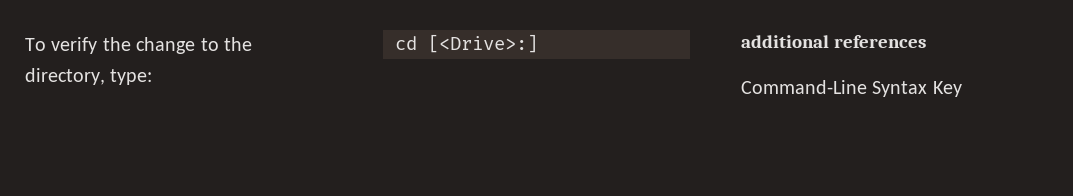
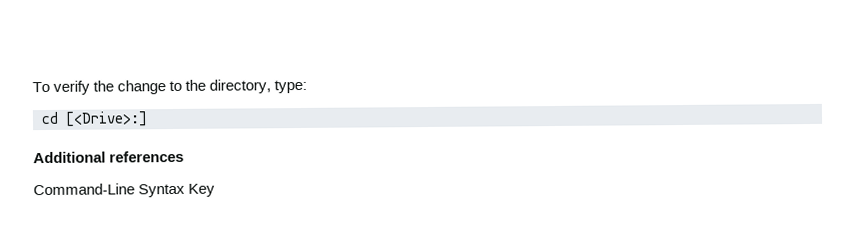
[741,35,829,48] additional -> [33,151,106,164] Additional

